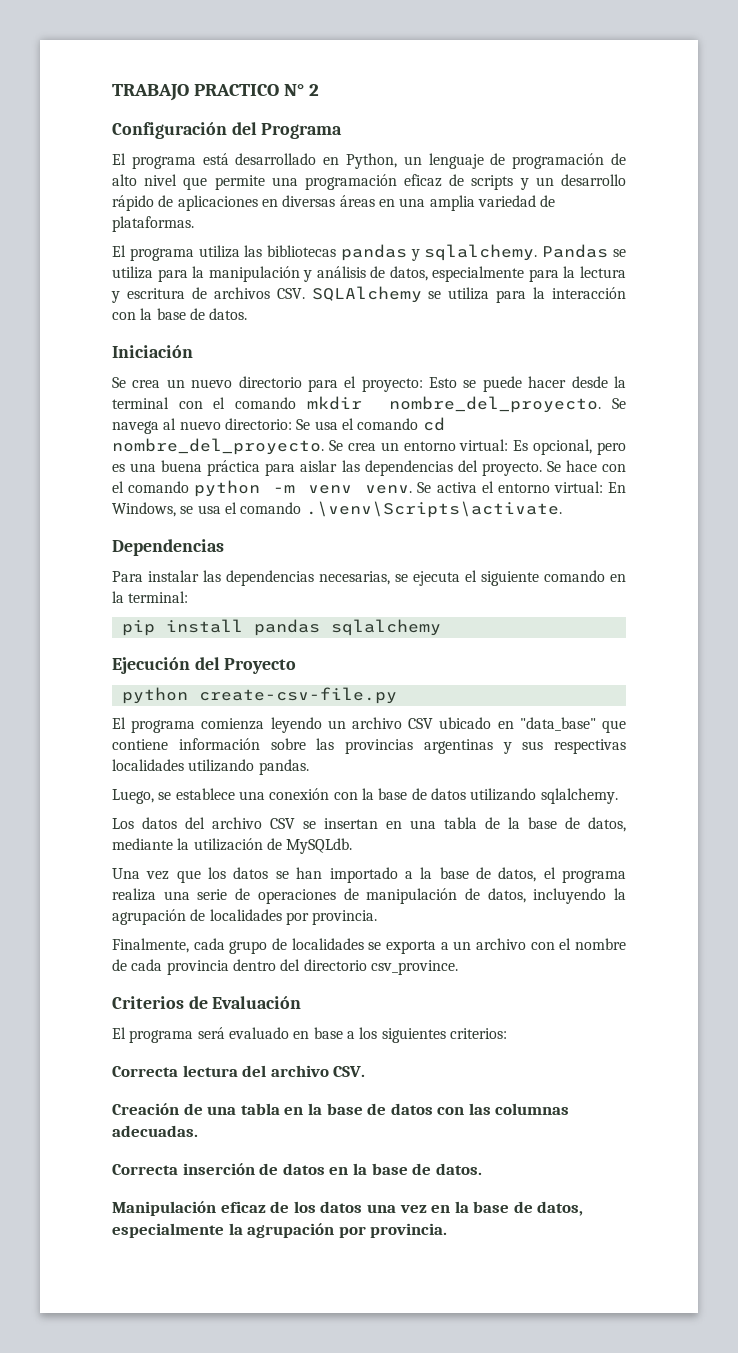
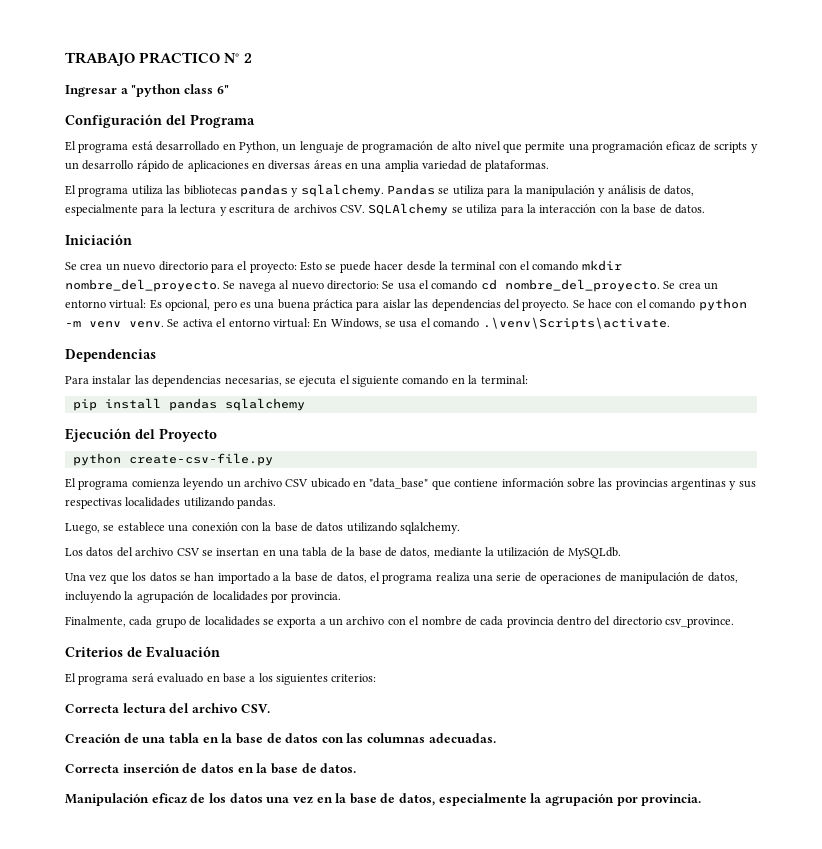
(319, 90) none -> [65,84,229,97] // Ingresar a "python class 6"

